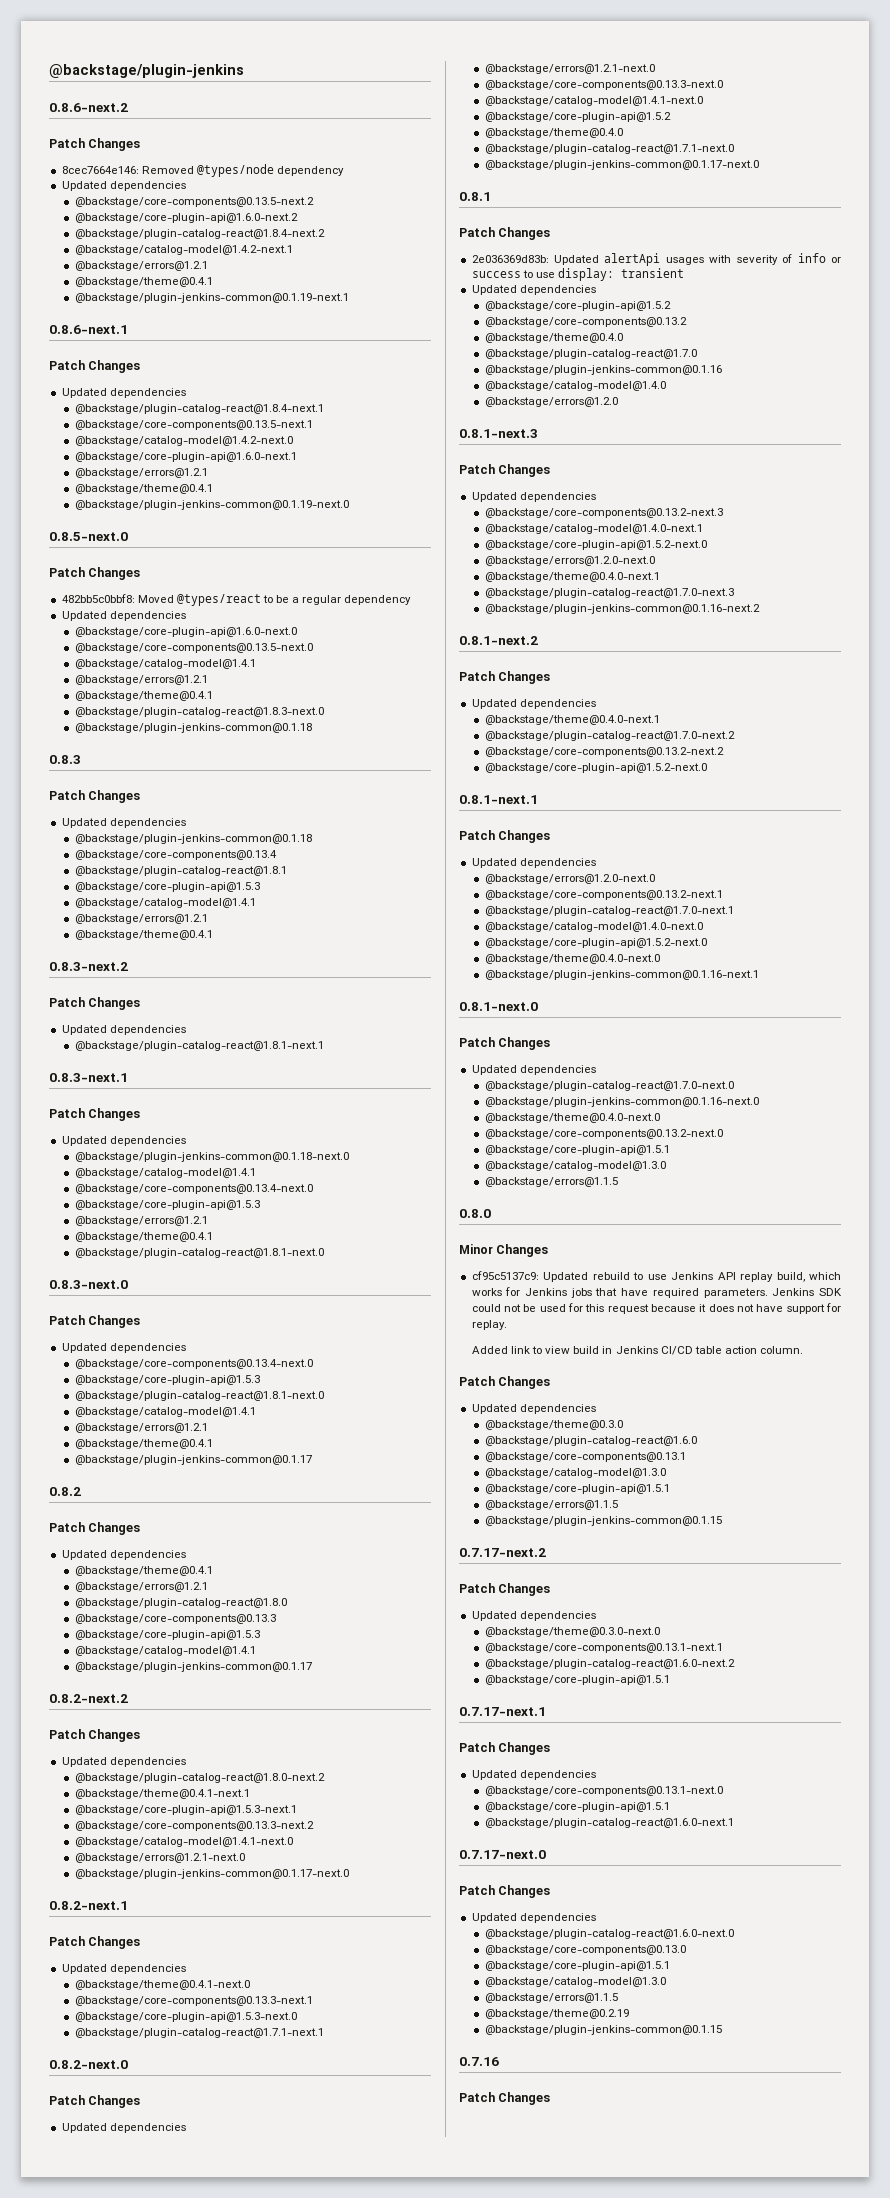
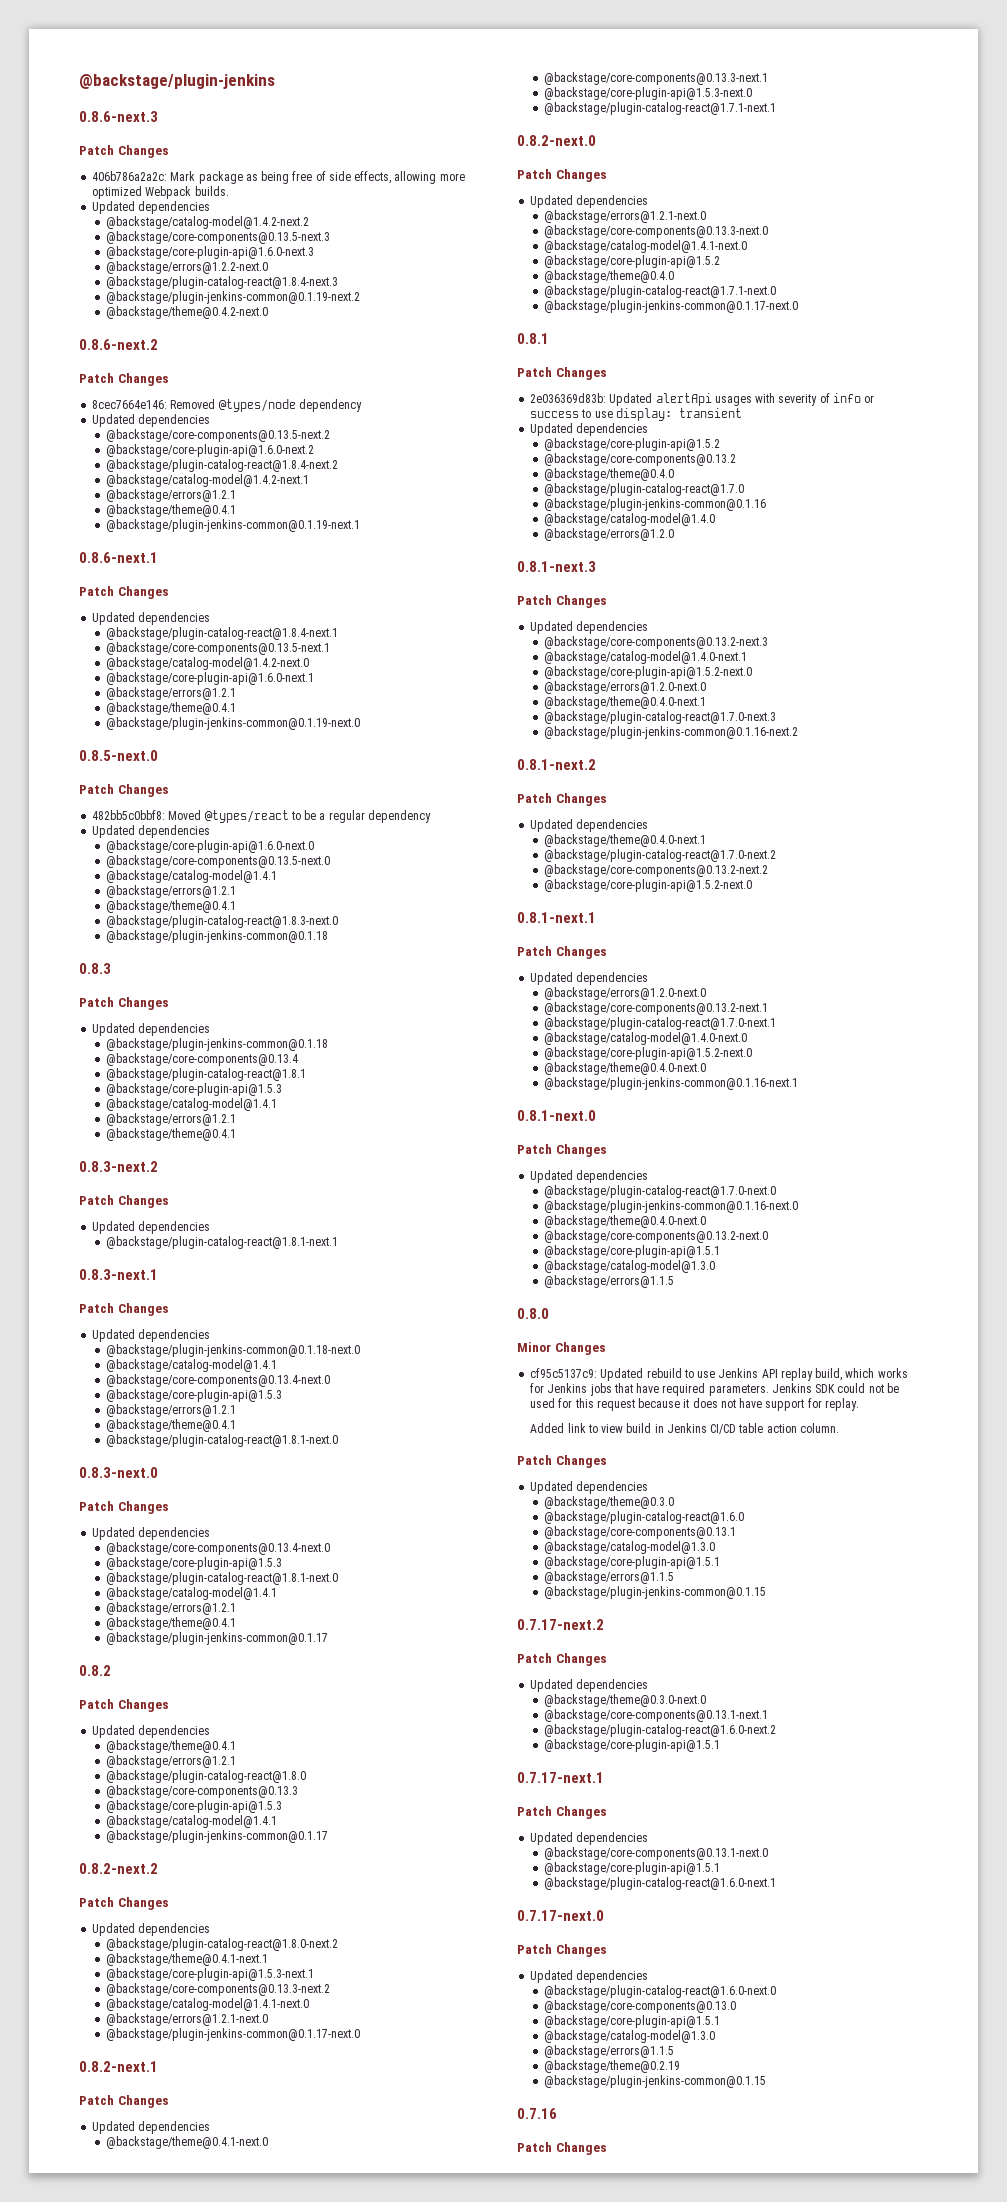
(244, 71) none -> [79,111,158,122] [79,145,169,158] [92,171,465,184] [92,186,229,199] [92,201,211,214] [105,216,309,229] [105,231,330,244] [105,246,314,259] [105,261,268,274] [105,276,338,289] [105,291,360,304] [105,306,268,319] // 0.8.6-next.3 // Patch Changes // 406b786a2a2c: Mark package as being free of side effects, allowing more optimized Webpack builds. // Updated dependencies // @backstage/catalog-model@1.4.2-next.2 // @backstage/core-components@0.13.5-next.3 // @backstage/core-plugin-api@1.6.0-next.3 // @backstage/errors@1.2.2-next.0 // @backstage/plugin-catalog-react@1.8.4-next.3 // @backstage/plugin-jenkins-common@0.1.19-next.2 // @backstage/theme@0.4.2-next.0

